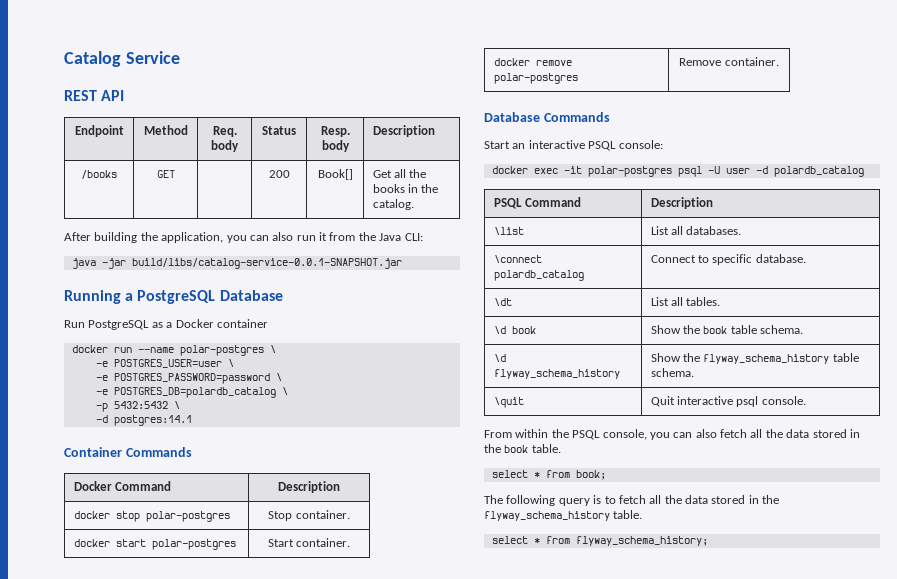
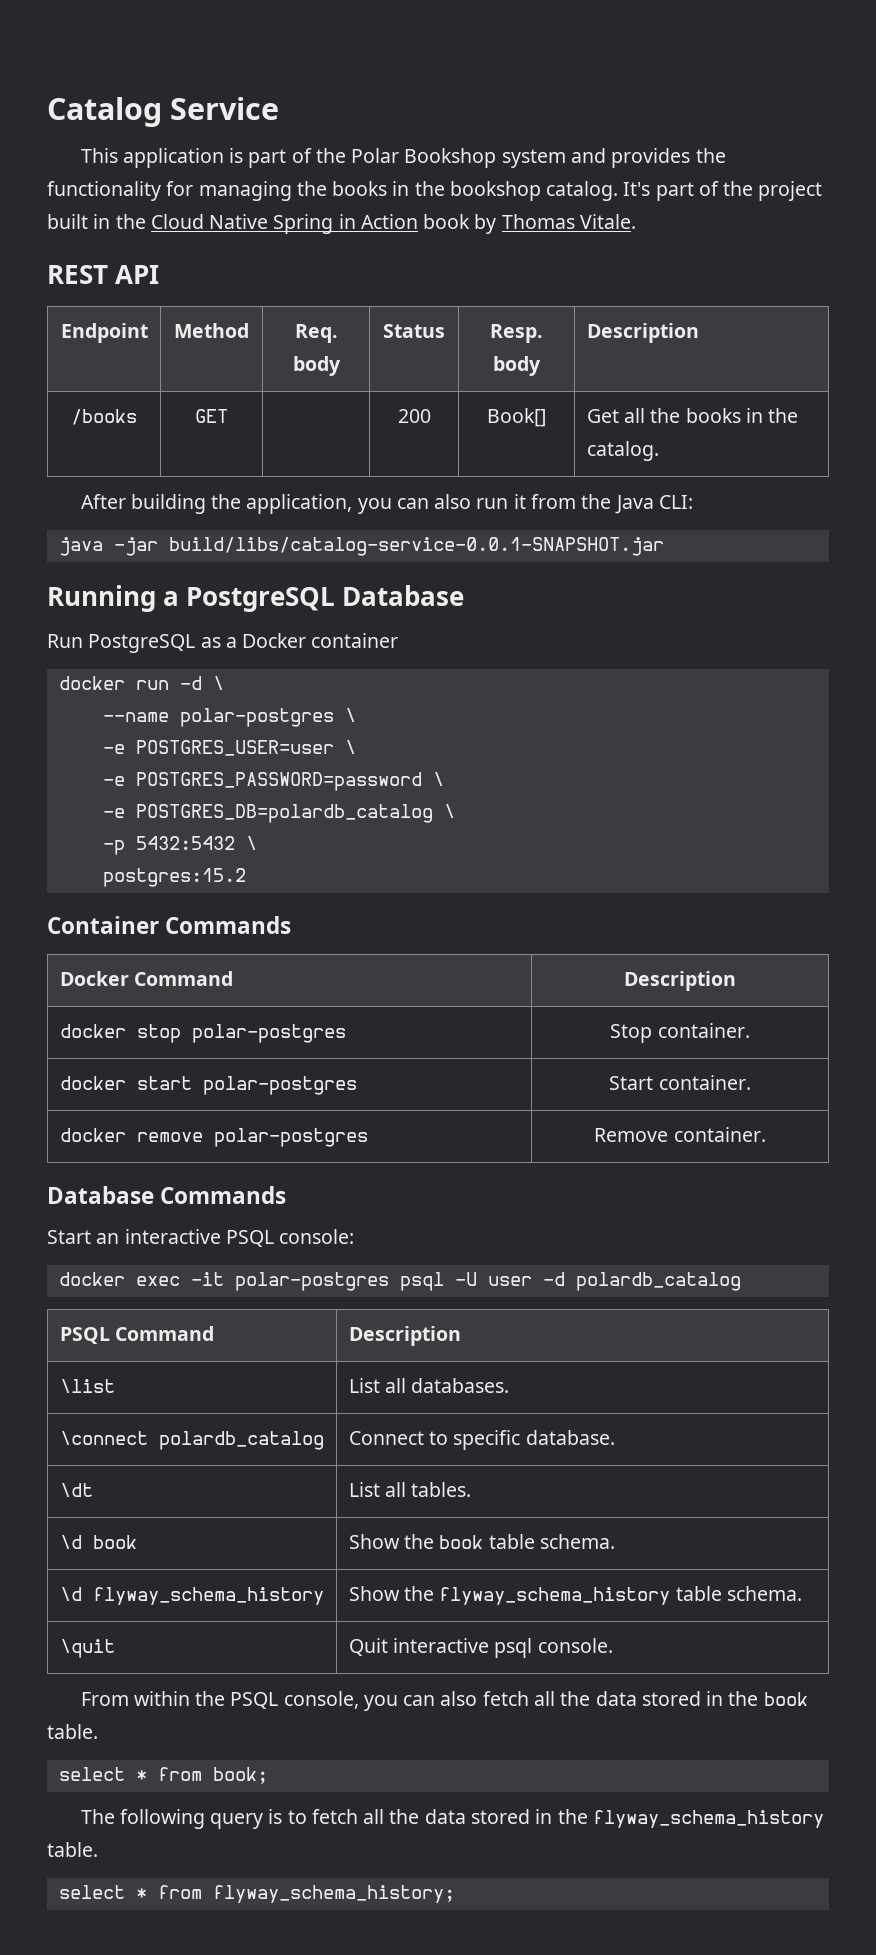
(180, 57) none -> [80,148,726,168] [47,181,823,201] [47,214,636,234] // This application is part of the Polar Bookshop system and provides the functionality for managing the books in the bookshop catalog. It's part of the project built in the Cloud Native Spring in Action book by Thomas Vitale.
(132, 350) none -> [179,676,224,690] -d \ //
[95,415,192,426] -d postgres:14.1 -> [102,868,246,887] postgres:15.2

